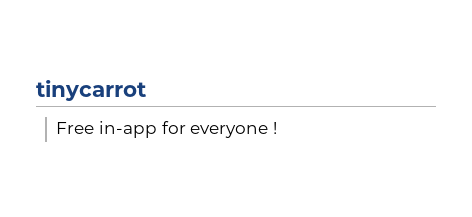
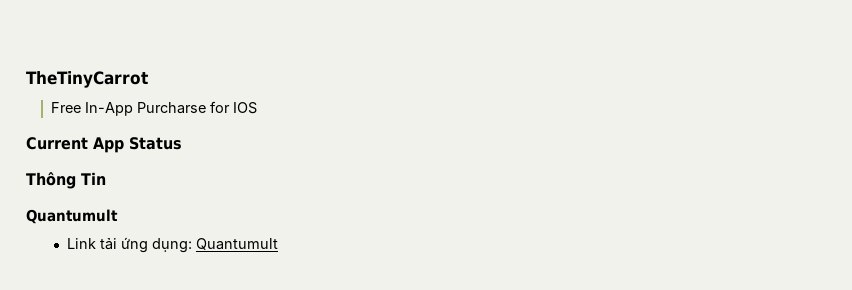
[36,80,146,101] tinycarrot -> [26,71,148,88] TheTinyCarrot
[99,121,277,138] in-app for everyone ! -> [85,101,258,116] [26,137,182,153] [26,172,106,189] [26,209,118,224] [67,237,279,253] In-App Purcharse for IOS // Current App Status // Thông Tin // Quantumult // Link tải ứng dụng: Quantumult

